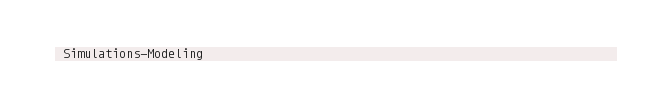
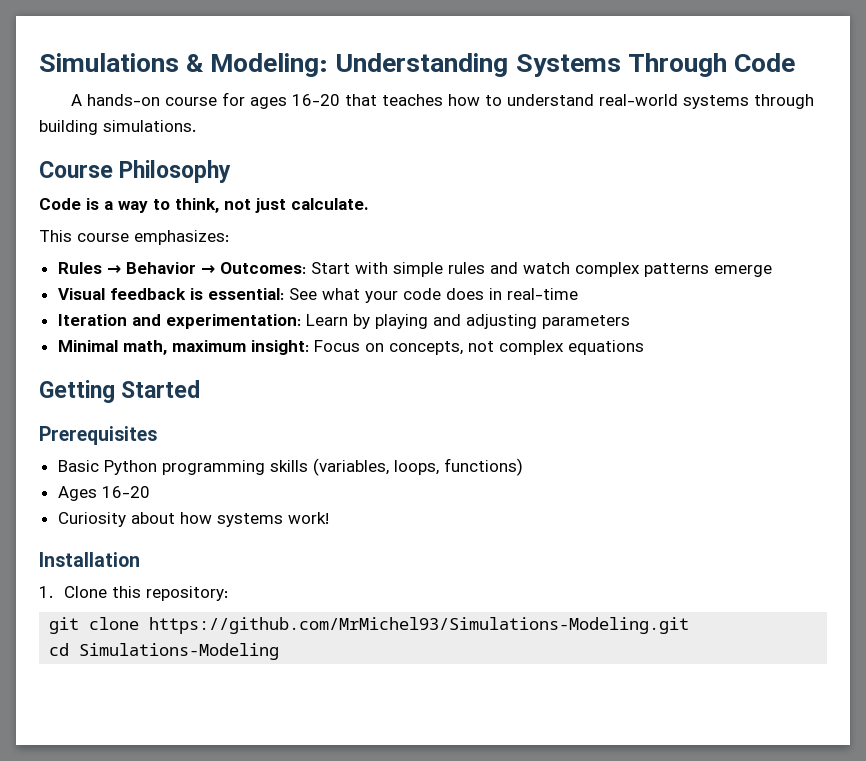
(62, 54) none -> [39,53,795,77] [70,92,814,109] [39,120,196,135] [39,160,232,183] [39,198,369,213] [39,230,229,245] [57,262,772,277] [57,288,578,303] [57,314,630,329] [57,340,644,355] [39,380,201,403] [39,426,157,445] [57,458,523,476] [57,486,150,501] [57,512,329,527] [39,552,140,567] [39,586,228,601] [49,617,690,634] [49,643,70,656] Simulations & Modeling: Understanding Systems Through Code // A hands-on course for ages 16-20 that teaches how to understand real-world systems through building simulations. // Course Philosophy // Code is a way to think, not just calculate. // This course emphasizes: // Rules → Behavior → Outcomes: Start with simple rules and watch complex patterns emerge // Visual feedback is essential: See what your code does in real-time // Iteration and experimentation: Learn by playing and adjusting parameters // Minimal math, maximum insight: Focus on concepts, not complex equations // Getting Started // Prerequisites // Basic Python programming skills (variables, loops, functions) // Ages 16-20 // Curiosity about how systems work! // Installation // 1. Clone this repository: // git clone https://github.com/MrMichel93/Simulations-Modeling.git // cd

